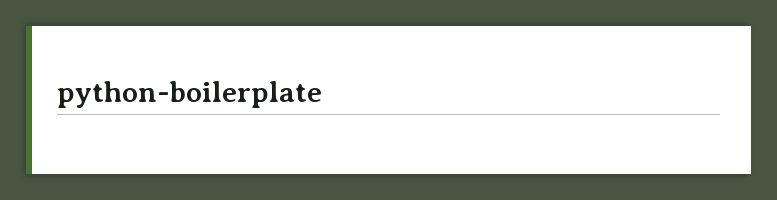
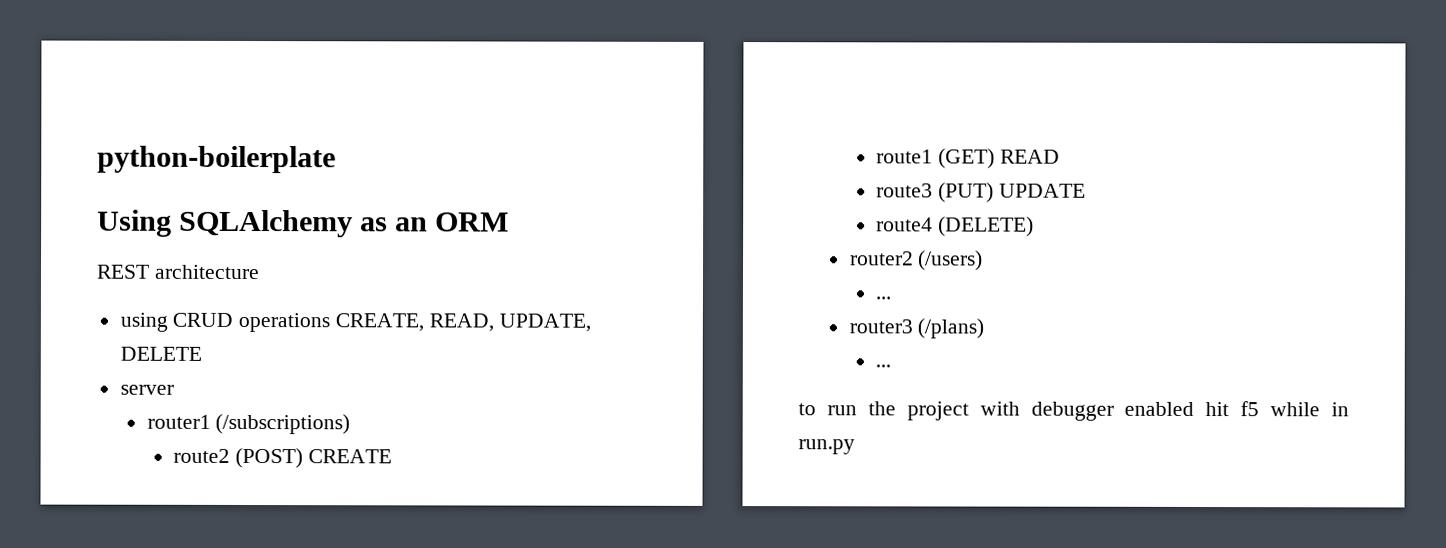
(322, 94) none -> [97,209,510,238] [96,264,260,280] [119,312,591,333] [119,346,202,361] [119,384,174,395] [146,413,351,435] [173,447,393,469] [876,148,1061,169] [876,182,1087,203] [876,216,1035,237] [849,250,984,271] [875,296,892,300] [848,318,985,339] [875,364,892,368] [798,401,1349,421] [798,439,855,455] // Using SQLAlchemy as an ORM // REST architecture // using CRUD operations CREATE, READ, UPDATE, DELETE // server // router1 (/subscriptions) // route2 (POST) CREATE // route1 (GET) READ // route3 (PUT) UPDATE // route4 (DELETE) // router2 (/users) // ... // router3 (/plans) // ... // to run the project with debugger enabled hit f5 while in run.py

